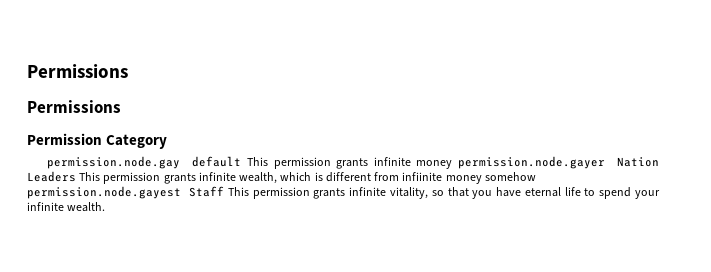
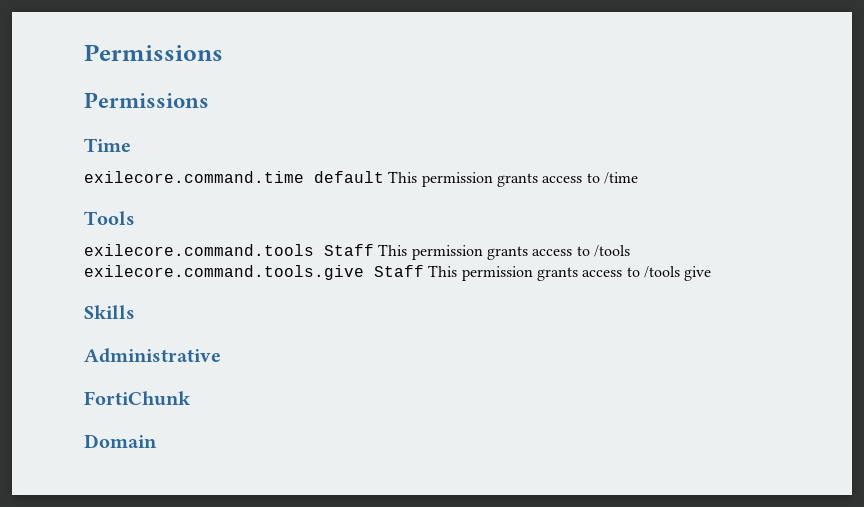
[27,133,168,149] [47,156,181,169] Permission Category // permission.node.gay -> [84,138,131,152] [84,171,304,183] Time // exilecore.command.time
[373,156,659,169] [27,171,536,184] [27,186,661,199] [27,202,106,212] infinite money permission.node.gayer Nation Leaders This permission grants infinite wealth, which is different from infiinite money somehow permission.node.gayest Staff This permission grants infinite vitality, so that you have eternal life to spend your infinite wealth. -> [542,172,638,184] [84,211,135,225] [84,244,630,260] [84,265,712,281] [84,305,135,319] [84,348,221,363] [84,391,191,406] [84,434,157,448] access to /time // Tools // exilecore.command.tools Staff This permission grants access to /tools exilecore.command.tools.give Staff This permission grants access to /tools give // Skills // Administrative // FortiChunk // Domain

